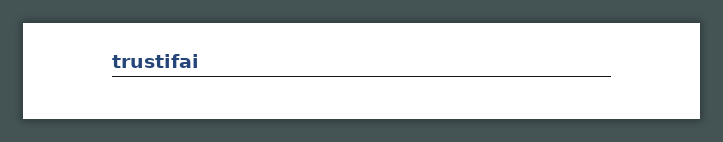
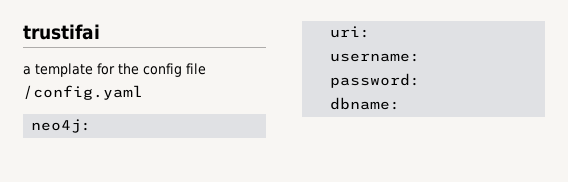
(199, 61) none -> [23,63,206,77] [23,85,143,100] [31,119,92,133] [330,26,371,38] [330,53,421,62] [330,73,421,88] [330,97,401,110] // a template for the config file /config.yaml // neo4j: // uri: // username: // password: // dbname:

